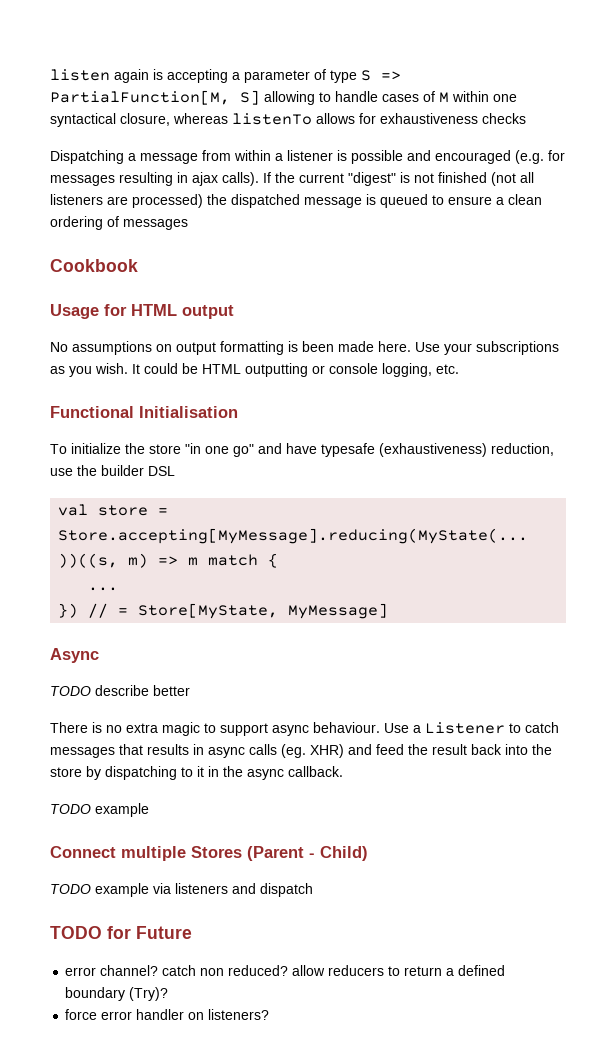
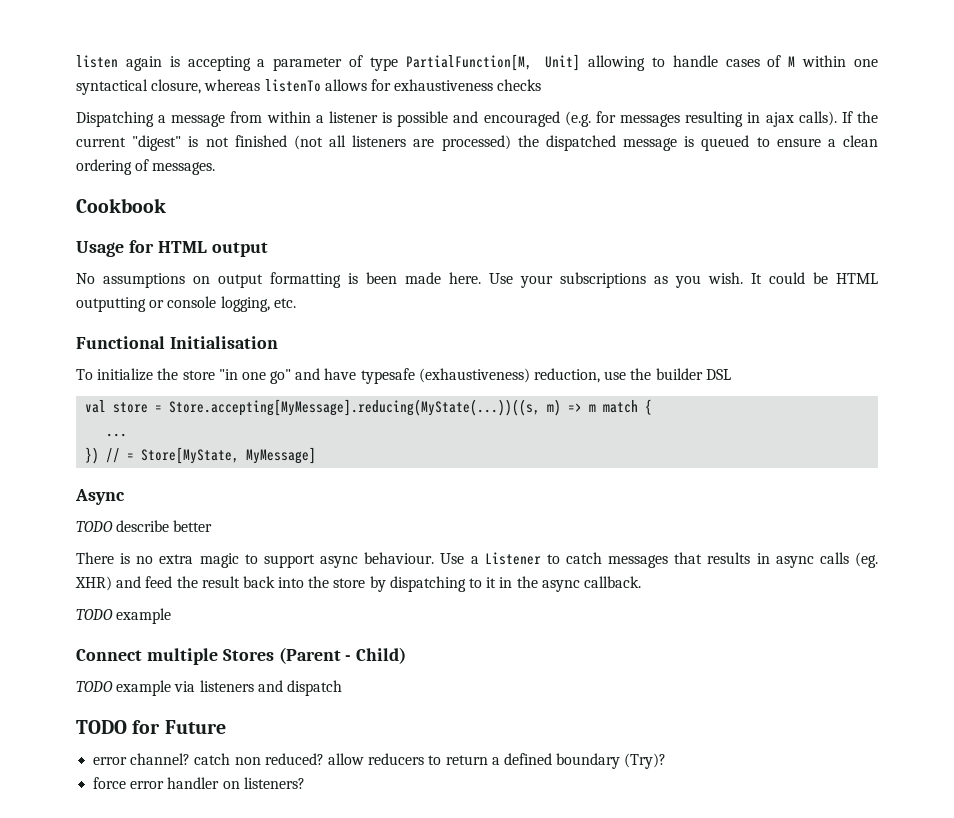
[361,70,401,81] [50,90,260,105] S => PartialFunction[M, S] -> [405,54,581,71] PartialFunction[M, Unit]
[123,219,188,230] messages -> [152,162,216,175] messages.

